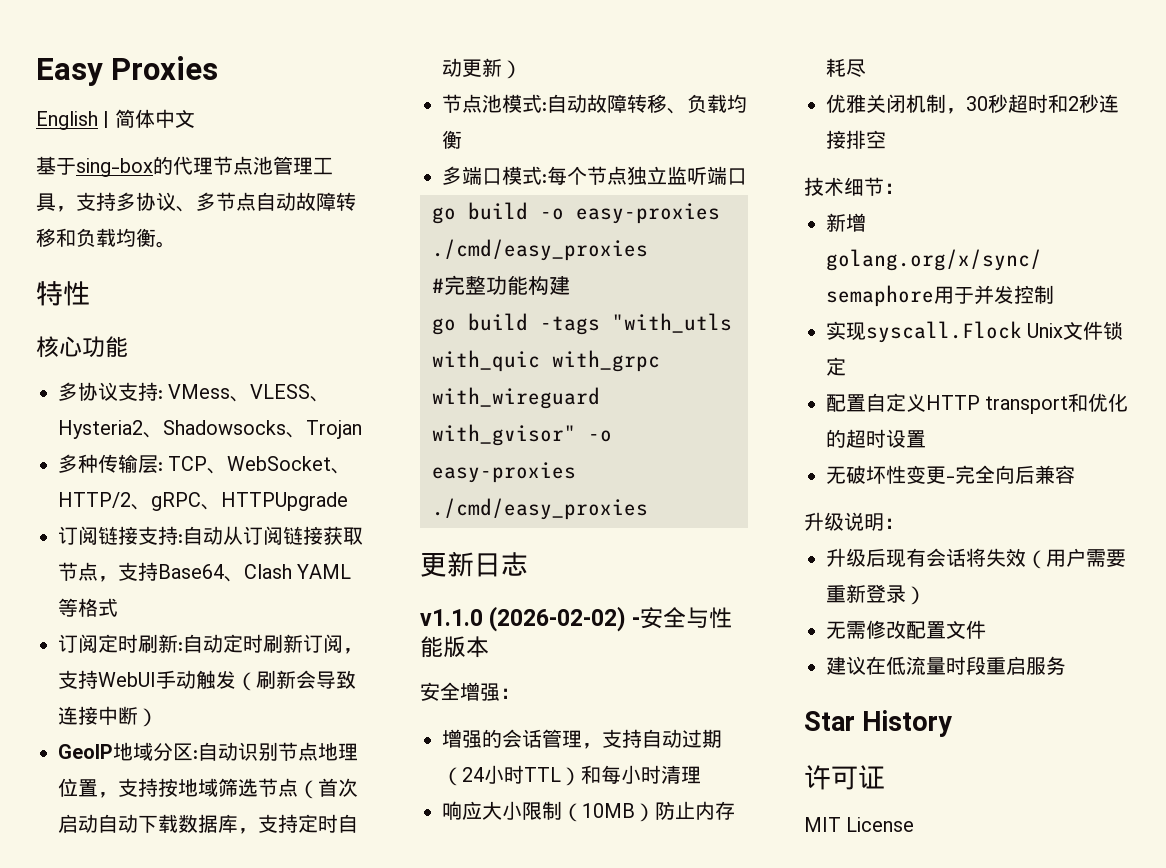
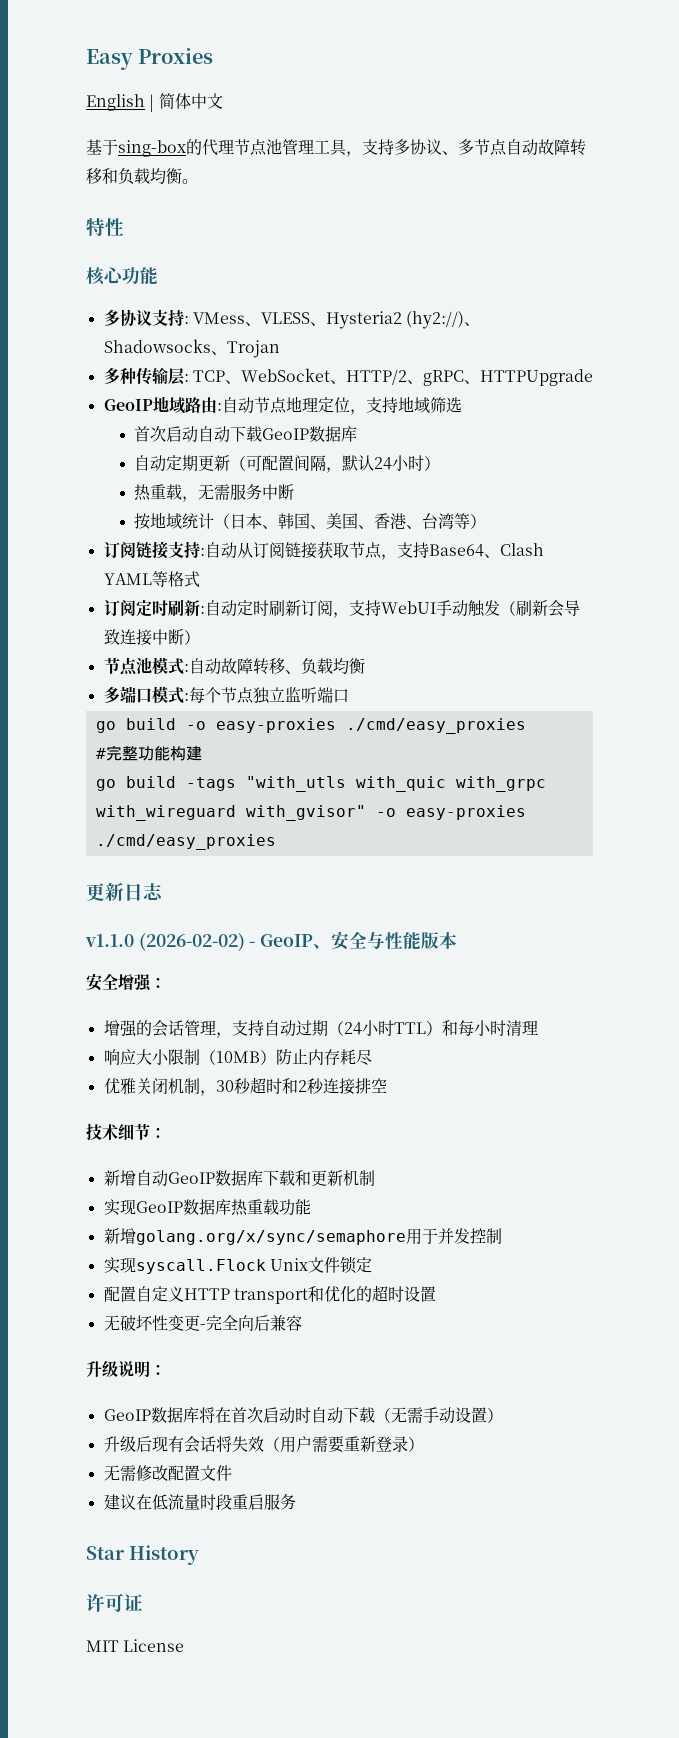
(143, 429) none -> [406,311,465,329] (hy2://)
(348, 501) none -> [103,396,462,415] [134,426,358,443] [134,455,441,473] [134,484,295,502] [134,512,487,530] // GeoIP地域路由:自动节点地理定位，支持地域筛选 // 首次启动自动下载GeoIP数据库 // 自动定期更新（可配置间隔，默认24小时） // 热重载，无需服务中断 // 按地域统计（日本、韩国、美国、香港、台湾等）
[58,742,358,761] [58,778,358,799] [58,814,358,834] [442,58,522,79] // GeoIP地域分区:自动识别节点地理位置，支持按地域筛选节点（首次启动自动下载数据库，支持定时自动更新） -> (200, 637) none
(641, 621) none -> [260,934,332,949] GeoIP、
(904, 188) none -> [103,1170,375,1187] [103,1199,311,1216] // 新增自动GeoIP数据库下载和更新机制 // 实现GeoIP数据库热重载功能
(904, 523) none -> [103,1407,503,1424] // GeoIP数据库将在首次启动时自动下载（无需手动设置）

